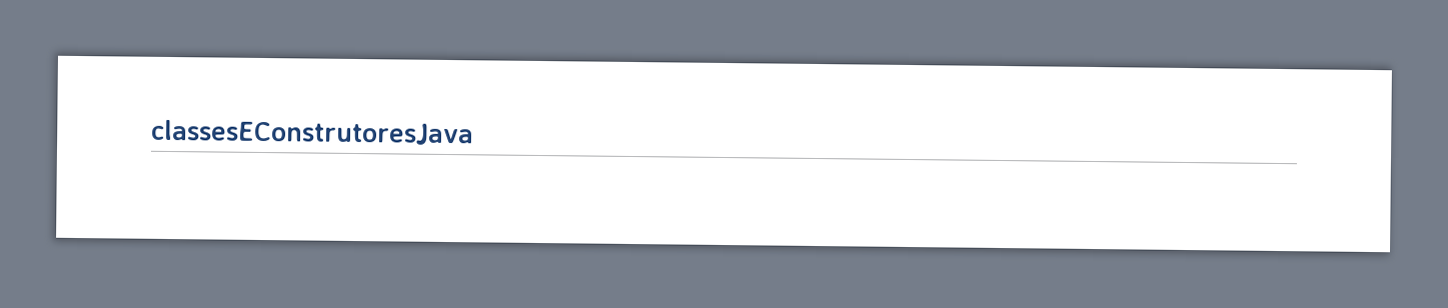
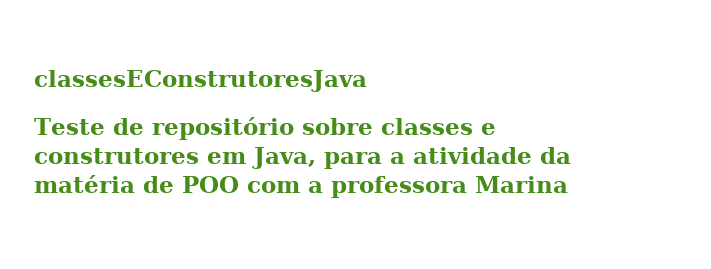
(474, 132) none -> [34,117,496,140] [34,147,571,169] [34,175,568,198] // Teste de repositório sobre classes e construtores em Java, para a atividade da matéria de POO com a professora Marina

